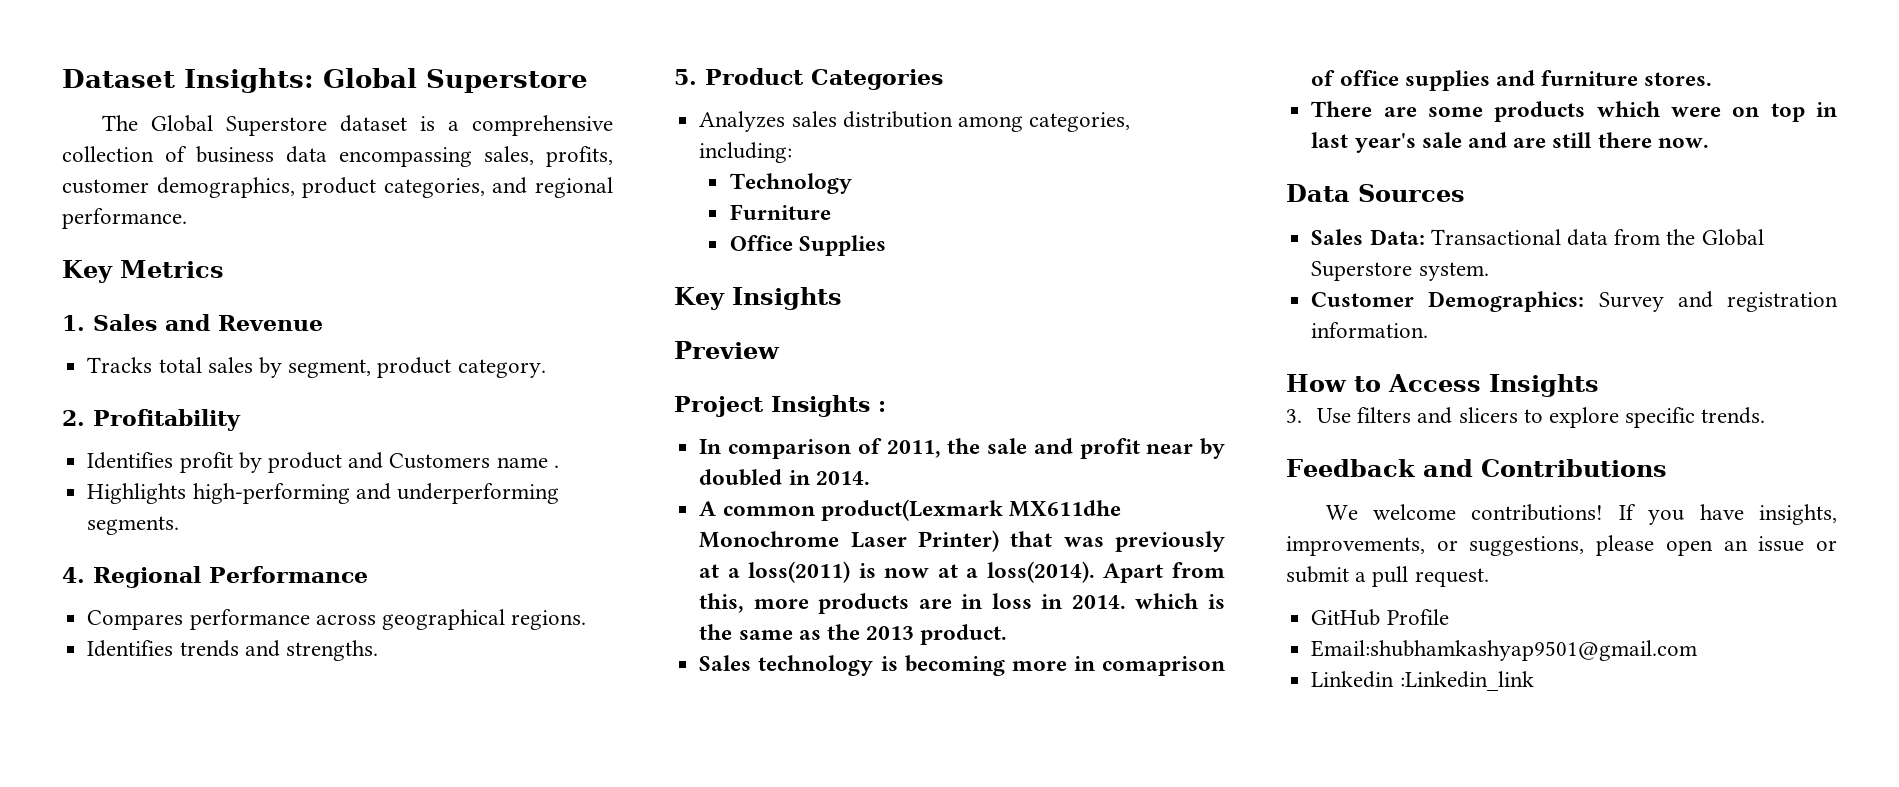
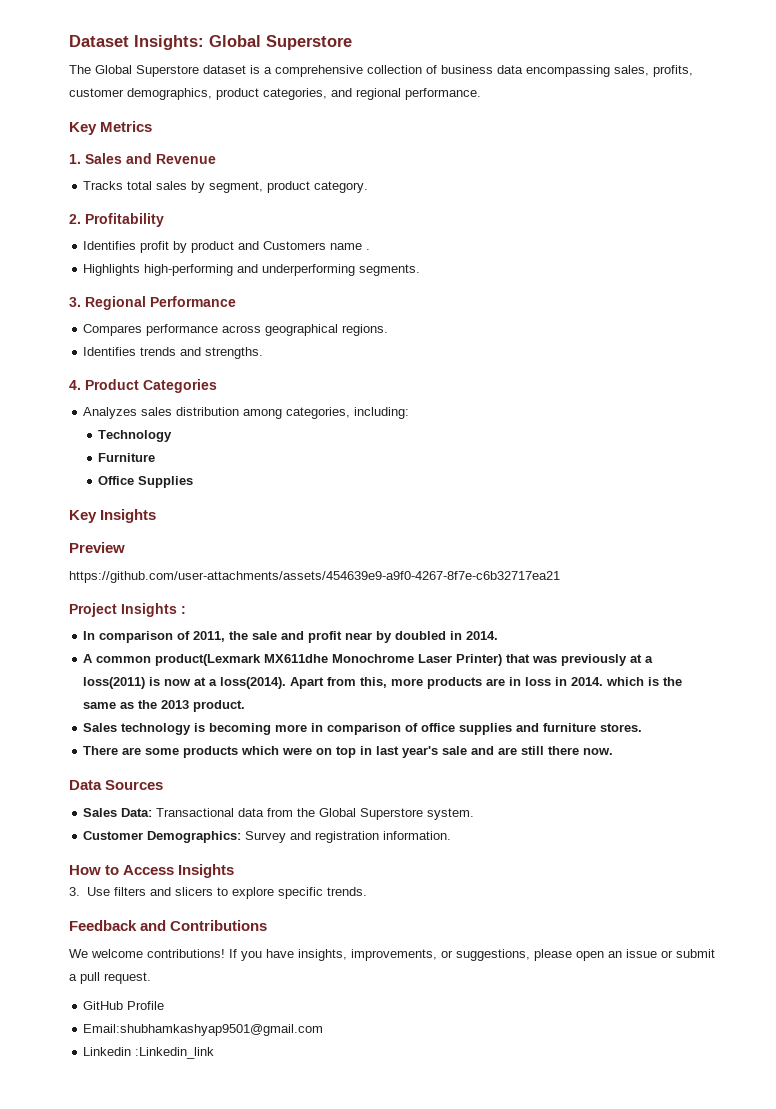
[62,567,85,583] 4. -> [69,297,81,307] 3.
[674,69,697,85] 5. -> [69,380,81,390] 4.
(780, 350) none -> [69,571,560,583] // https://github.com/user-attachments/assets/454639e9-a9f0-4267-8f7e-c6b32717ea21
[1102,656,1225,676] comaprison -> [327,723,402,735] comparison

